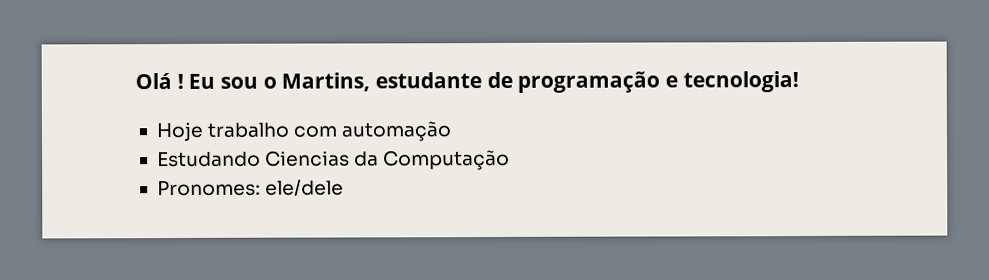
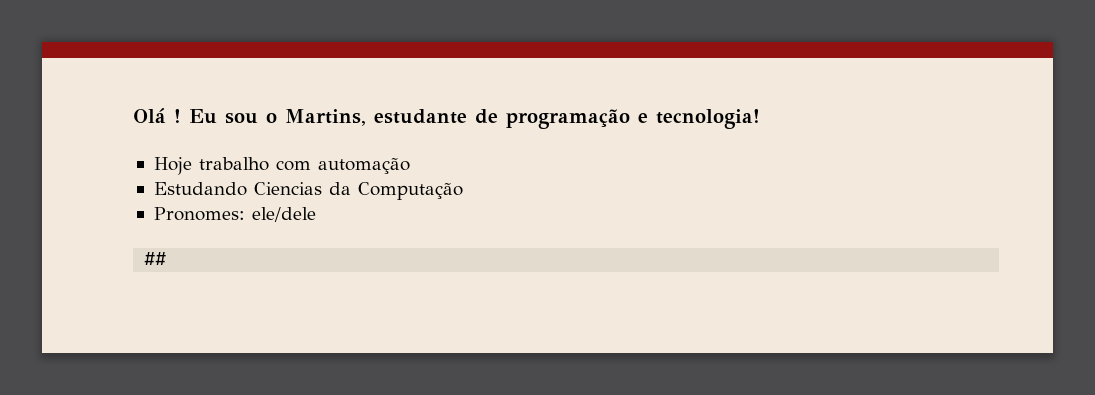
(345, 188) none -> [144,252,167,265] // ##

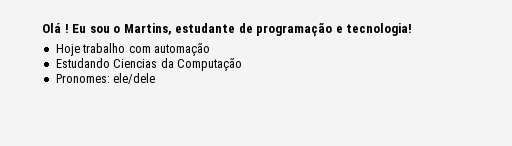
[144,252,167,265] // ## -> (156, 78) none

